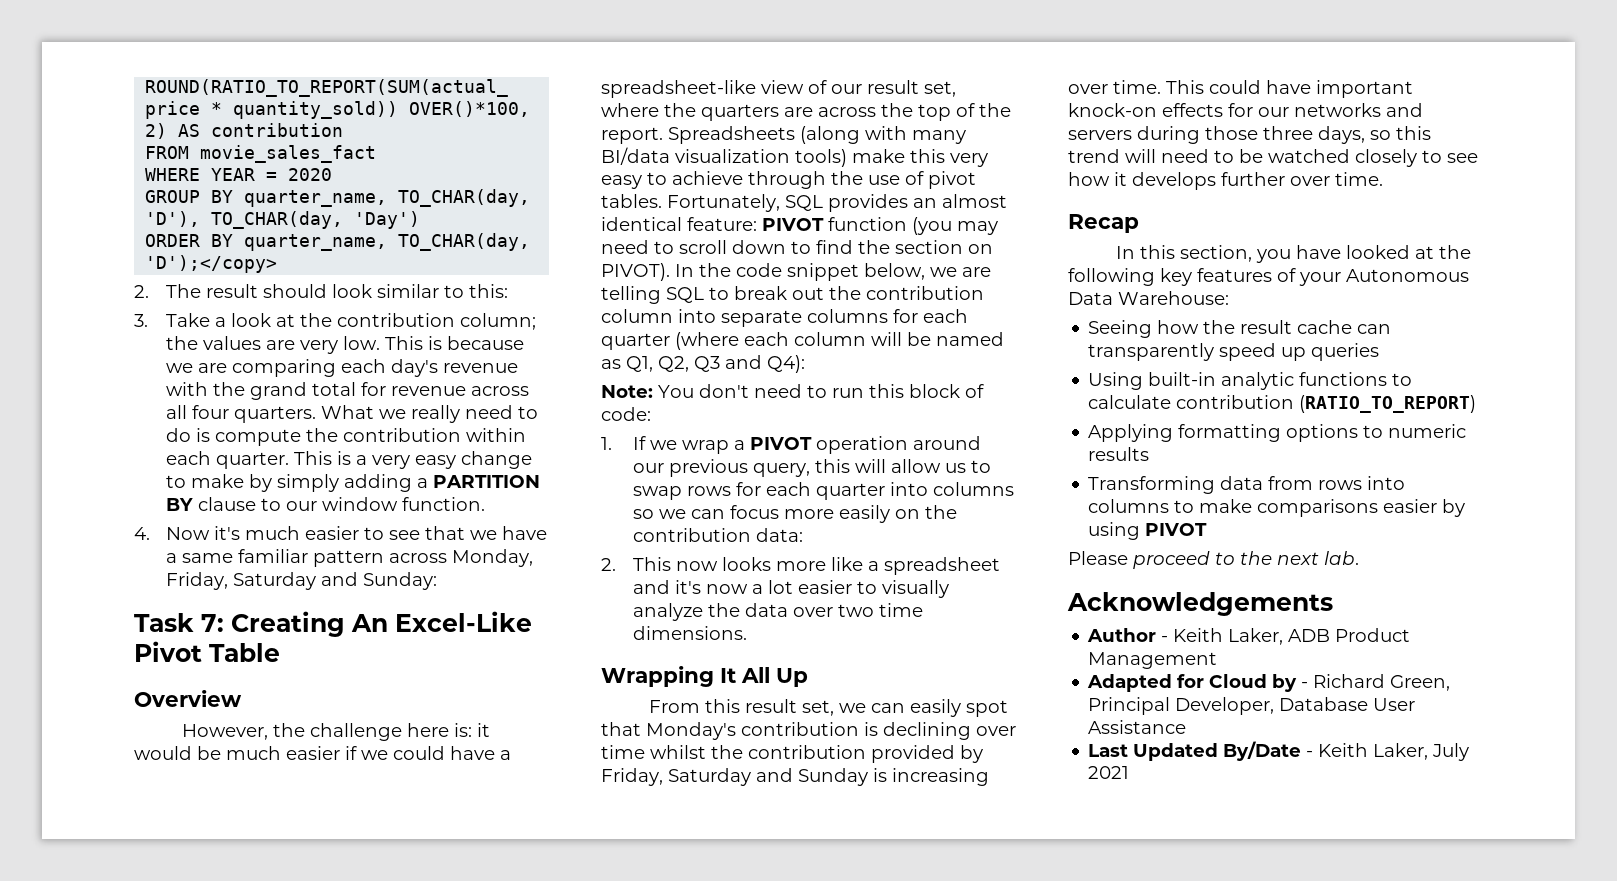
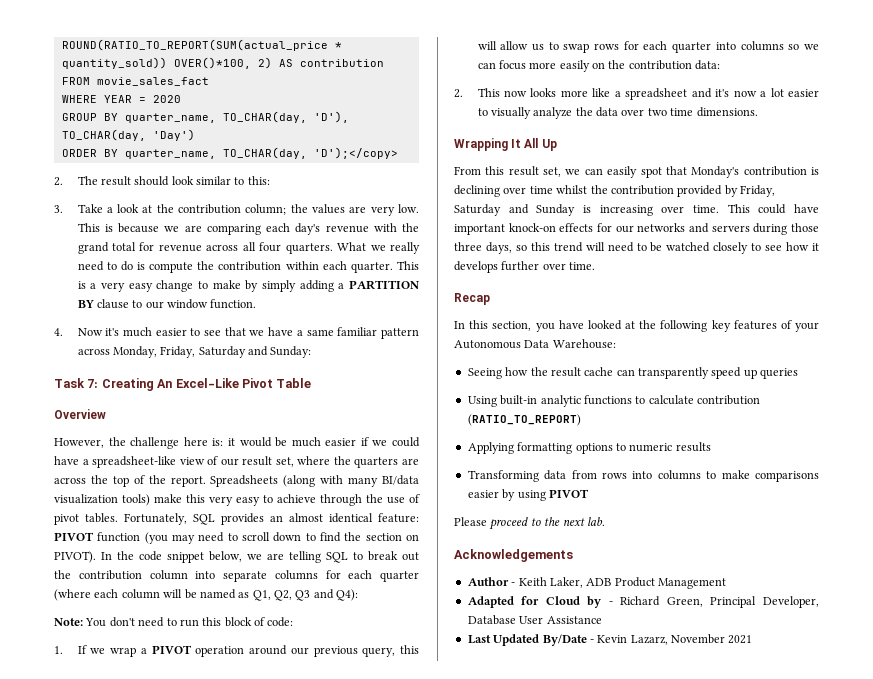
[1318,743,1470,761] Keith Laker, July -> [597,634,725,645] Kevin Lazarz, November

